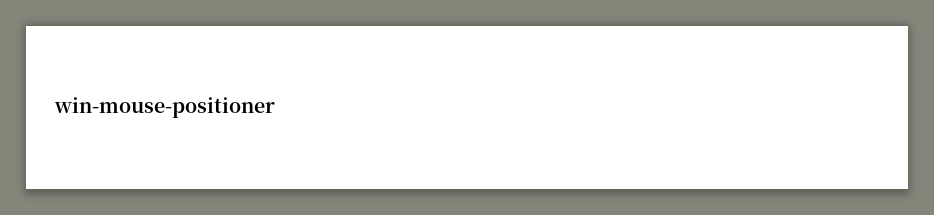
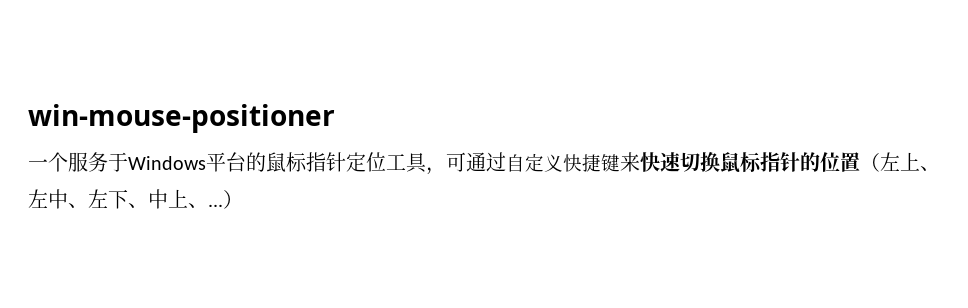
(275, 107) none -> [28,151,940,175] [28,189,243,209] // 一个服务于Windows平台的鼠标指针定位工具，可通过自定义快捷键来快速切换鼠标指针的位置（左上、左中、左下、中上、...）

